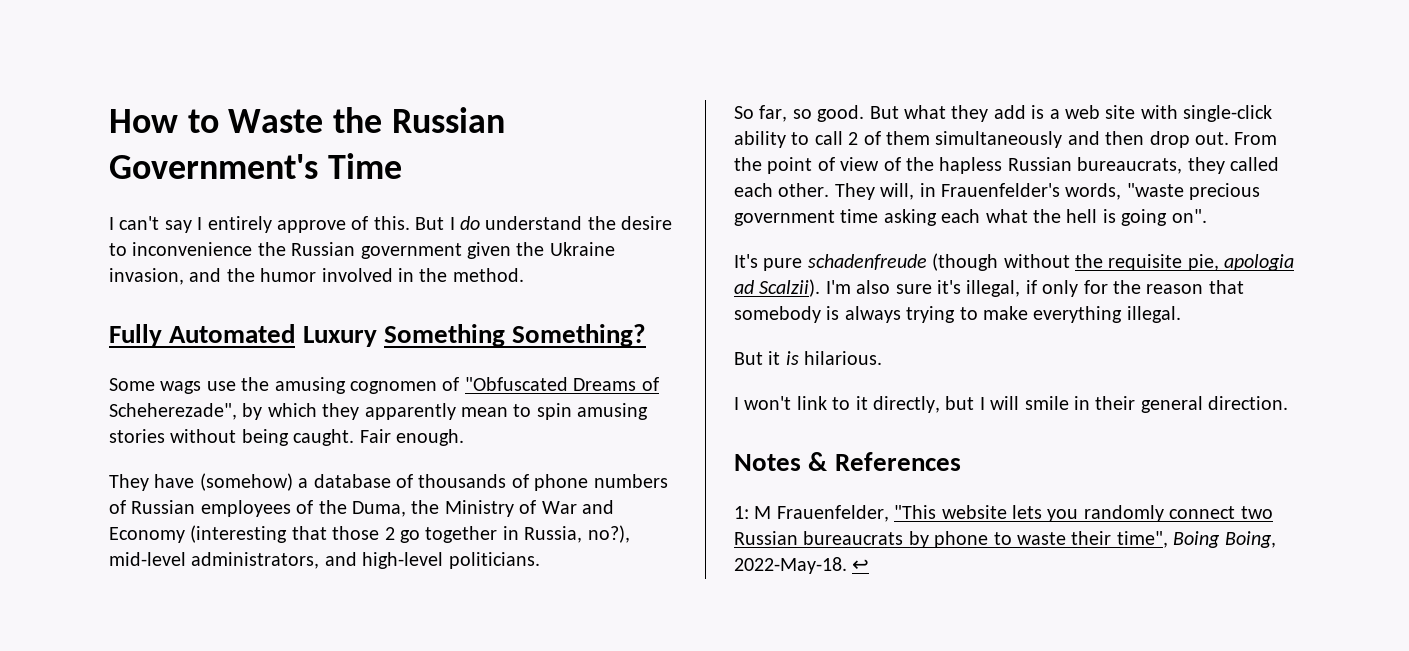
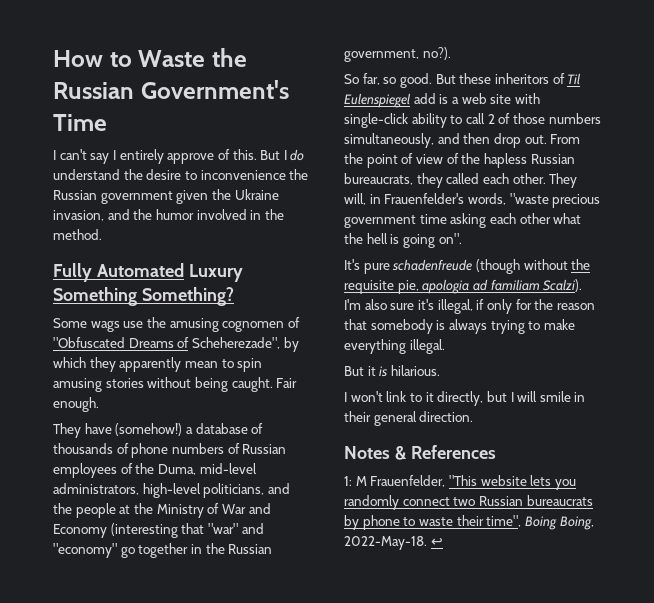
[199,473,293,491] (somehow) -> [115,423,183,436] (somehow!)
(406, 509) none -> [199,463,257,474] [53,483,290,498] [53,503,131,518] mid-level administrators, high-level politicians, and the people at
[332,525,630,543] [109,552,540,569] those 2 go together in Russia, no?), mid-level administrators, and high-level politicians. -> [207,523,264,534] [53,543,273,558] [344,47,451,62] "war" and "economy" go together in the Russian government, no?).
[904,105,989,122] what they -> [459,73,582,85] [344,93,411,108] these inheritors of Til Eulenspiegel
[886,131,1063,148] them simultaneously -> [512,113,601,124] [344,133,434,148] those numbers simultaneously,
(981, 216) none -> [519,213,551,224] other
[759,279,821,297] Scalzii). -> [490,279,583,292] familiam Scalzi).

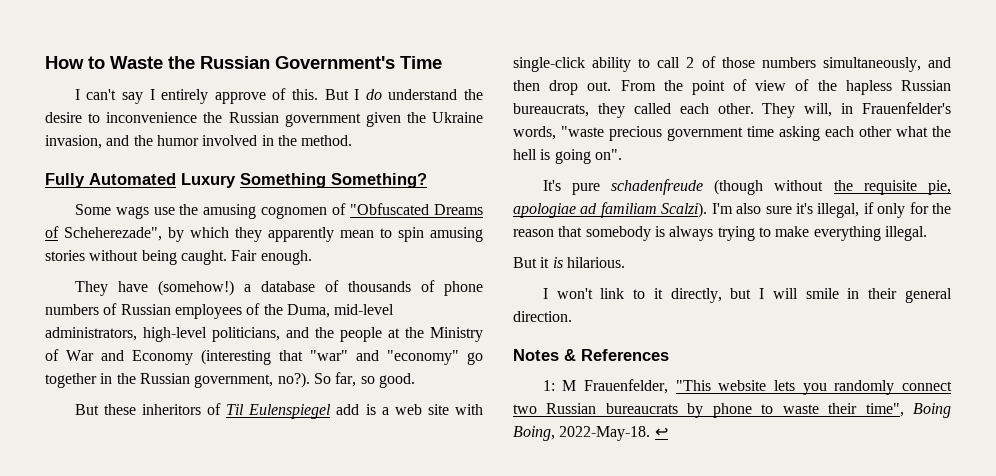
(451, 53) // -> (310, 380) none
(432, 80) none -> (415, 380) //
[422,279,470,294] apologia -> [513,203,576,218] apologiae

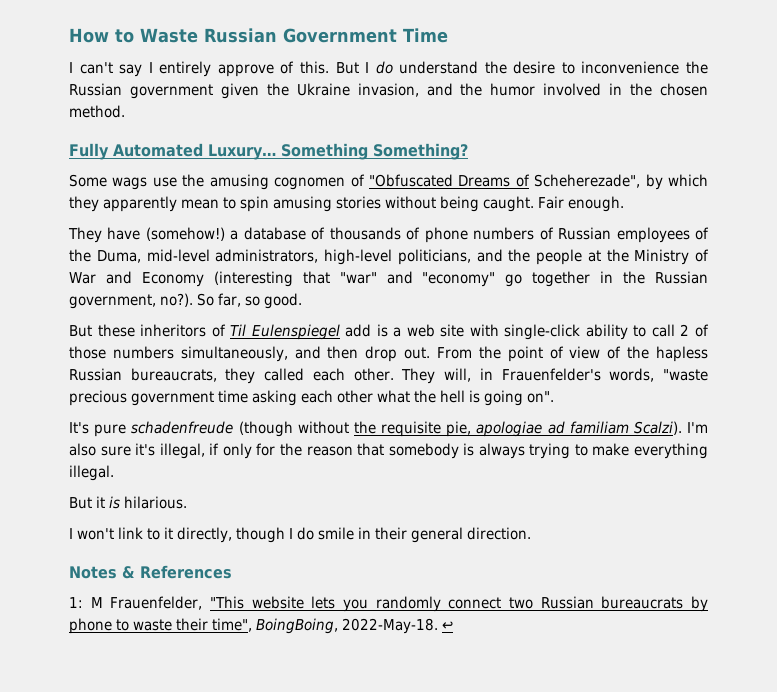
[168,56,395,69] the Russian Government's -> [204,28,397,43] Russian Government
(297, 140) none -> [659,83,708,96] chosen
[181,173,236,188] Luxury -> [207,144,276,160] Luxury…
[730,288,798,299] but I will -> [236,527,314,543] though I do
[913,403,952,418] [513,426,555,441] Boing Boing, -> [256,618,338,634] BoingBoing,

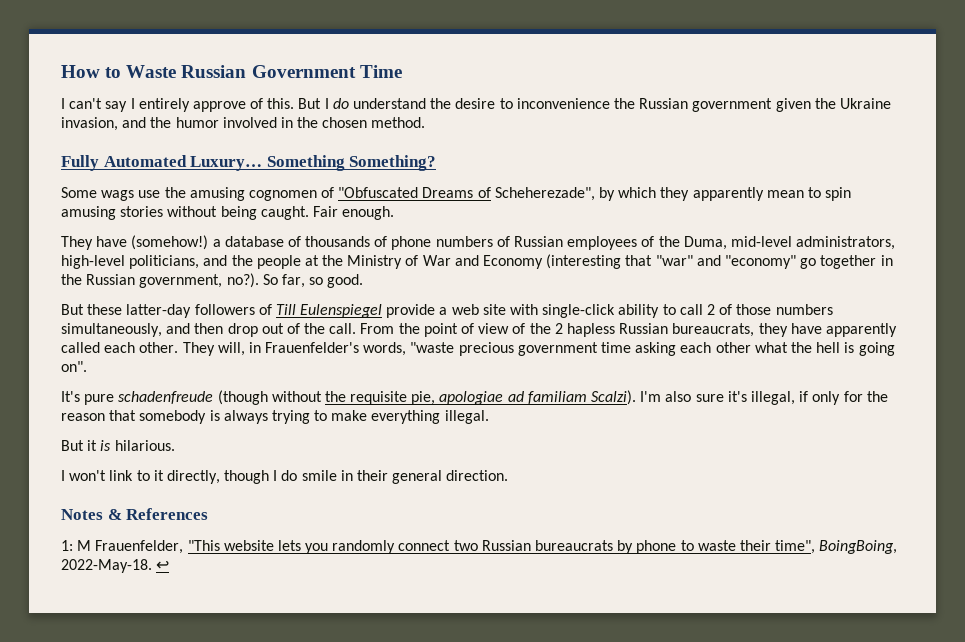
[140,324,388,340] inheritors of Til Eulenspiegel add is -> [126,304,436,318] latter-day followers of Till Eulenspiegel provide
[404,347,431,359] out. -> [261,323,357,334] out of the call.
(650, 352) none -> [554,323,563,334] 2
(256, 376) none -> [790,323,897,337] have apparently

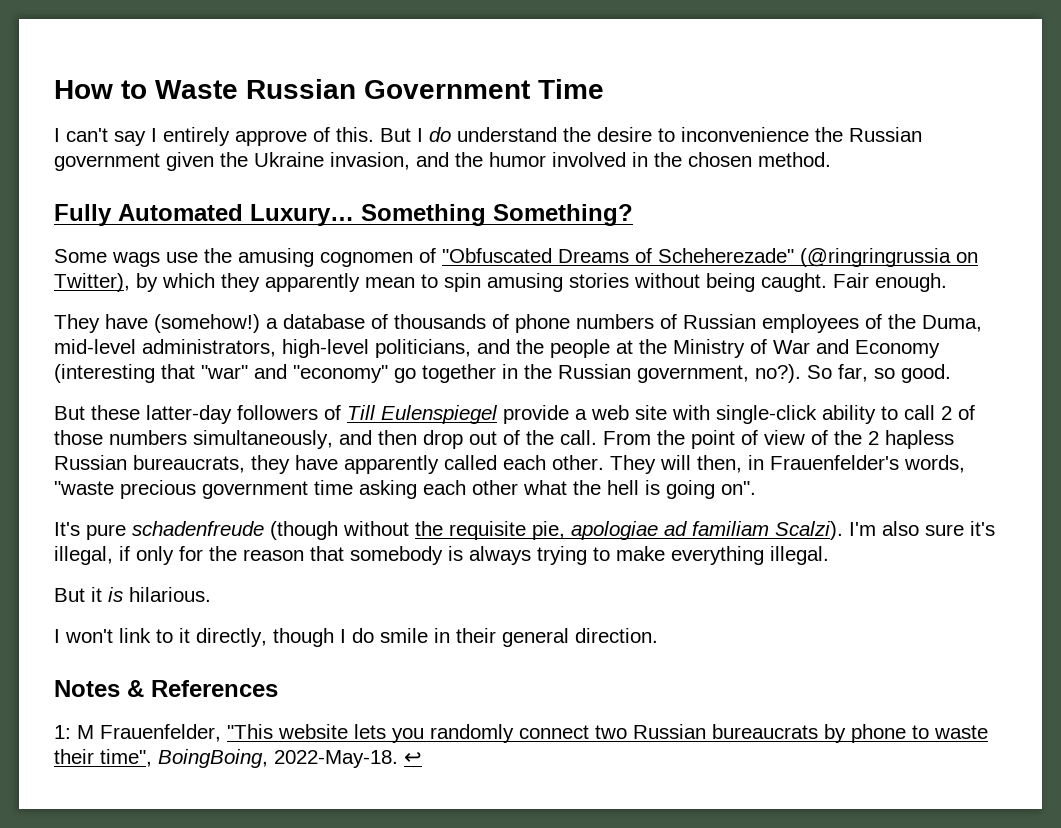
[494,187,595,201] Scheherezade", -> [658,248,978,267] [54,273,130,292] Scheherezade" (@ringringrussia on Twitter),
[217,342,245,356] will, -> [660,455,742,473] will then,

